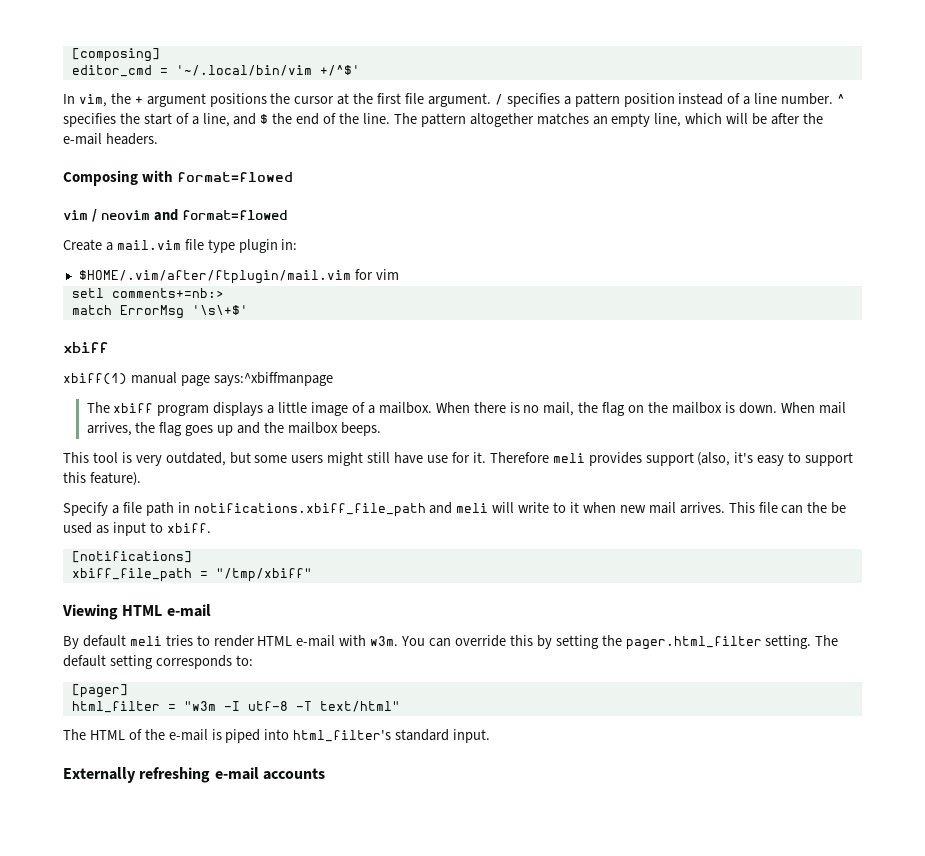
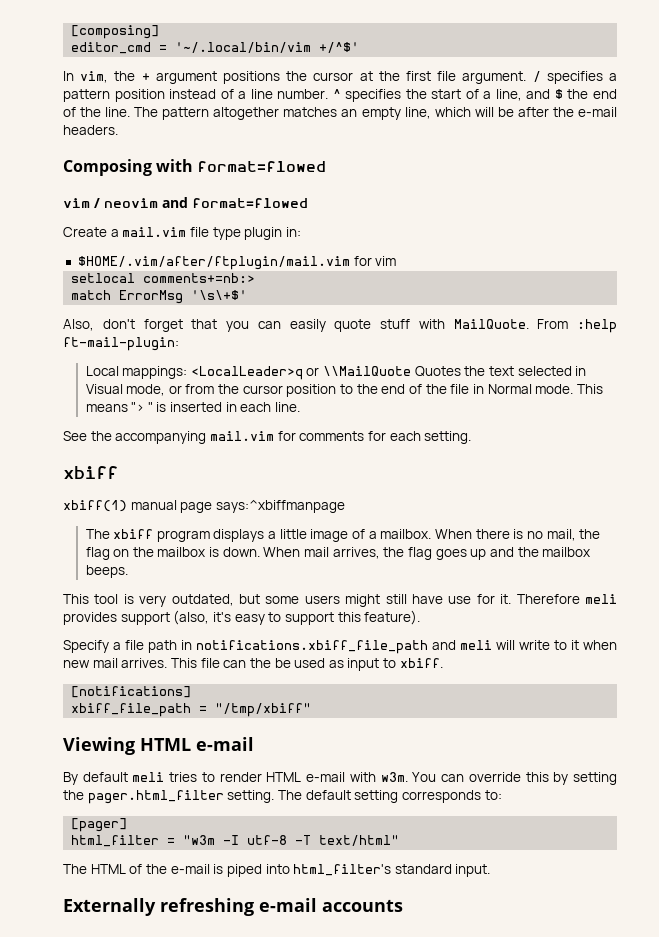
[71,288,104,298] setl -> [71,273,136,283] setlocal
(248, 310) none -> [63,319,617,333] [63,337,179,351] [85,366,587,380] [85,384,603,397] [85,402,301,412] [63,431,472,444] // Also, don't forget that you can easily quote stuff with MailQuote. From :help ft-mail-plugin: // Local mappings: <LocalLeader>q or \\MailQuote Quotes the text selected in Visual mode, or from the cursor position to the end of the file in Normal mode. This means "> " is inserted in each line. // See the accompanying mail.vim for comments for each setting.

